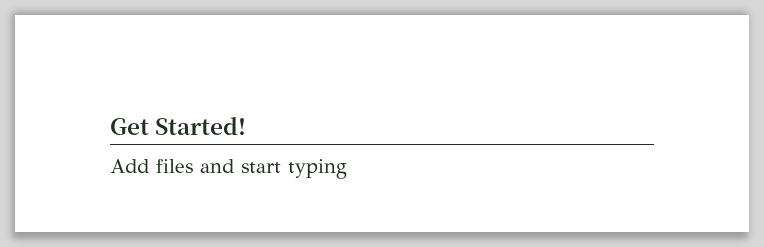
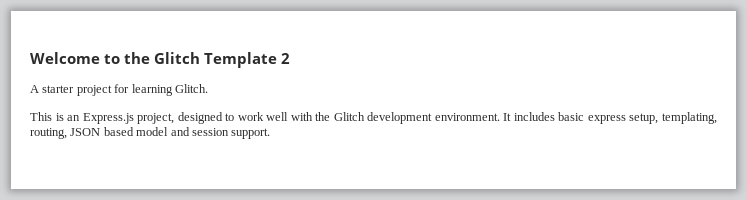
[110,117,247,135] [110,159,347,179] Get Started! // Add files and start typing -> [30,52,290,68] [30,84,208,96] [30,112,717,124] [30,127,271,139] Welcome to the Glitch Template 2 // A starter project for learning Glitch. // This is an Express.js project, designed to work well with the Glitch development environment. It includes basic express setup, templating, routing, JSON based model and session support.

